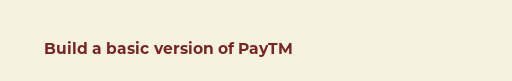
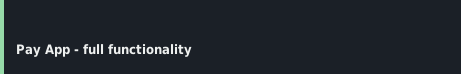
[44,41,293,57] Build a basic version of PayTM -> [16,44,192,57] Pay App - full functionality

